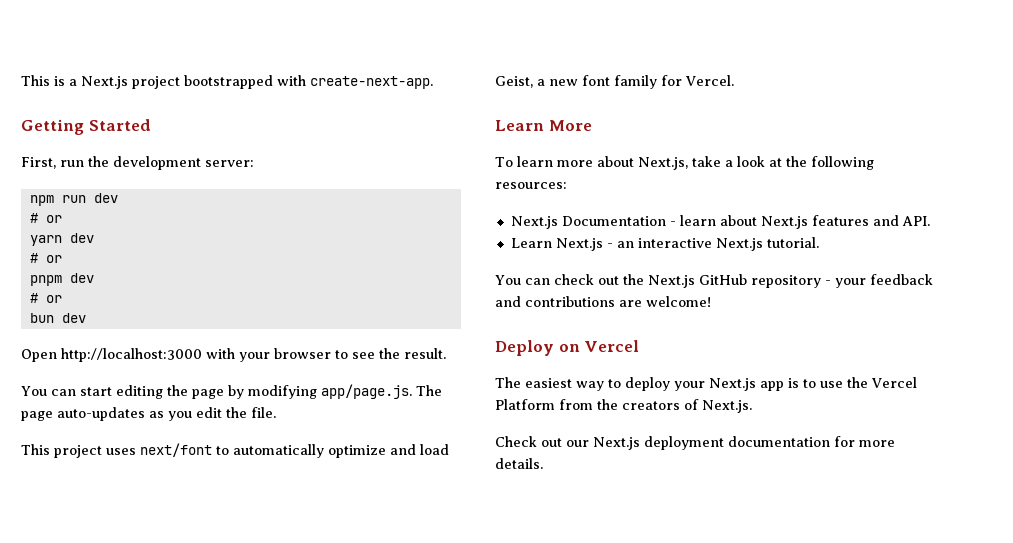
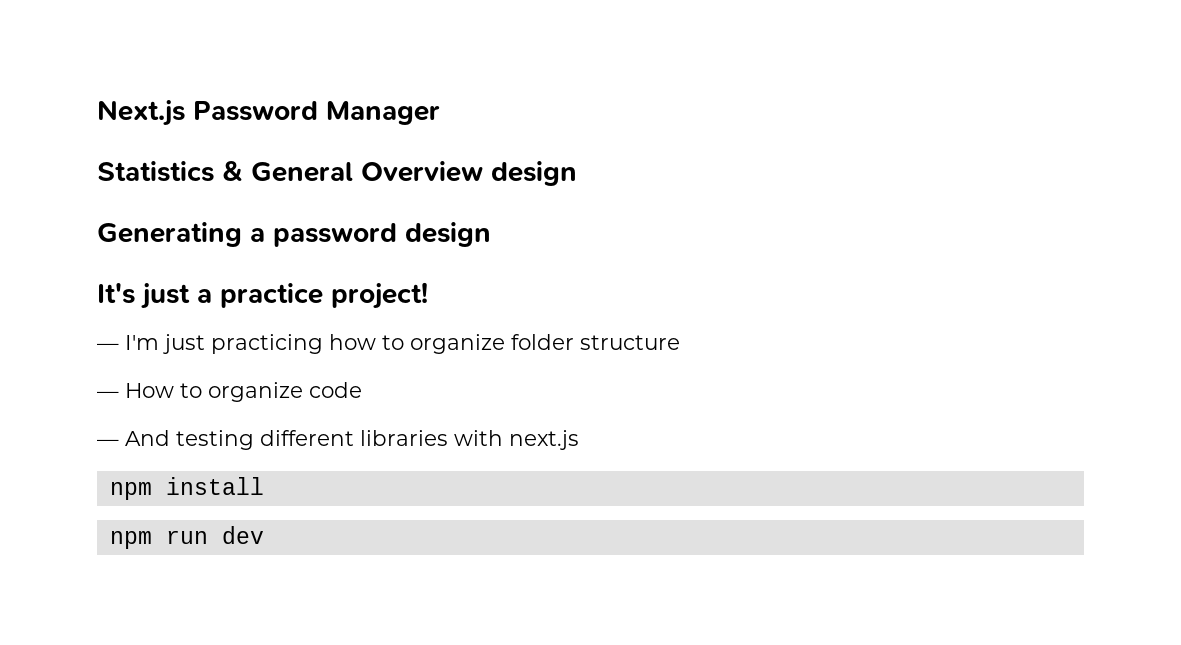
[21,75,433,89] [21,119,151,135] [21,156,254,170] [29,193,118,206] [29,213,62,223] [29,233,94,246] [29,253,62,263] [29,273,94,286] [29,293,62,303] [29,313,86,323] [21,348,446,362] [21,384,442,399] [21,407,276,421] [21,443,449,458] [495,75,734,89] [495,120,592,131] [495,156,874,170] [495,182,567,189] [510,215,930,229] [510,237,819,251] [495,274,933,288] [495,296,711,307] [495,340,640,356] [495,377,917,391] [495,399,752,413] [495,436,895,450] [495,458,543,469] This is a Next.js project bootstrapped with create-next-app. // Getting Started // First, run the development server: // npm run dev // # or // yarn dev // # or // pnpm dev // # or // bun dev // Open http://localhost:3000 with your browser to see the result. // You can start editing the page by modifying app/page.js. The page auto-updates as you edit the file. // This project uses next/font to automatically optimize and load Geist, a new font family for Vercel. // Learn More // To learn more about Next.js, take a look at the following resources: // Next.js Documentation - learn about Next.js features and API. // Learn Next.js - an interactive Next.js tutorial. // You can check out the Next.js GitHub repository - your feedback and contributions are welcome! // Deploy on Vercel // The easiest way to deploy your Next.js app is to use the Vercel Platform from the creators of Next.js. // Check out our Next.js deployment documentation for more details. -> [97,100,440,126] [97,161,577,186] [97,222,491,247] [97,282,428,309] [97,334,680,354] [97,382,362,402] [97,430,579,450] [109,477,264,500] [109,526,264,549] Next.js Password Manager // Statistics & General Overview design // Generating a password design // It's just a practice project! // — I'm just practicing how to organize folder structure // — How to organize code // — And testing different libraries with next.js // npm install // npm run dev

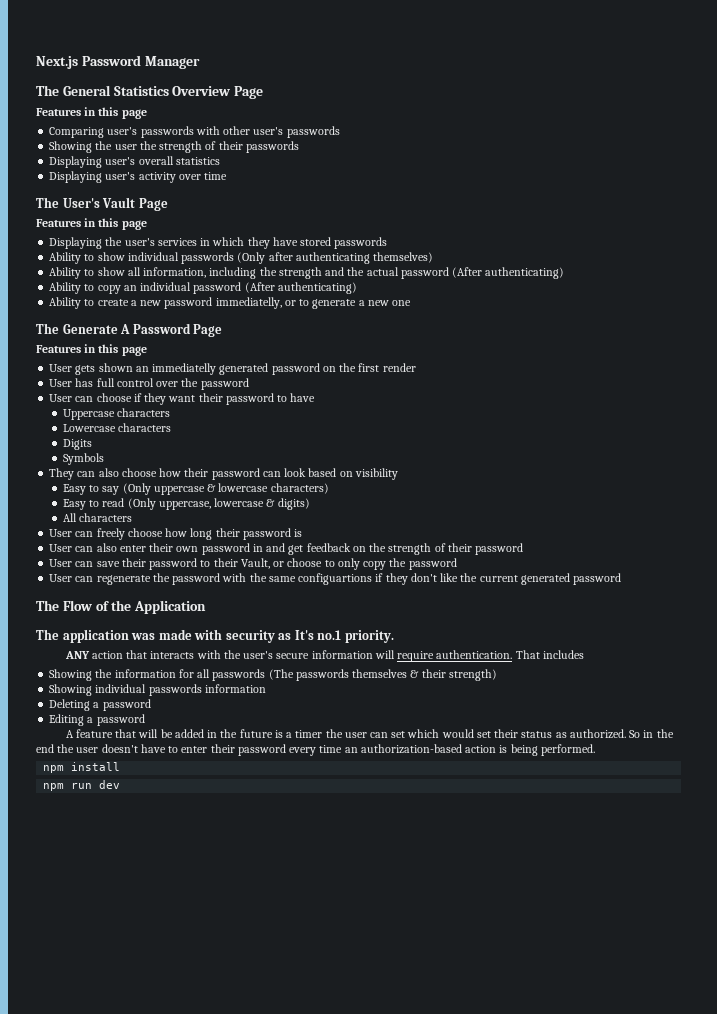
[97,161,577,186] [97,222,491,247] [97,282,428,309] [97,334,680,354] [97,382,362,402] [97,430,579,450] Statistics & General Overview design // Generating a password design // It's just a practice project! // — I'm just practicing how to organize folder structure // — How to organize code // — And testing different libraries with next.js -> [36,85,264,99] [36,107,147,119] [49,126,340,138] [49,141,299,153] [49,156,220,168] [49,171,228,183] [36,197,168,211] [36,218,147,230] [49,237,388,249] [49,252,434,264] [49,267,565,279] [49,282,357,294] [49,297,412,309] [36,323,223,337] [36,344,147,356] [49,363,416,375] [49,378,249,390] [49,393,316,405] [62,408,171,420] [62,423,172,432] [62,439,92,450] [62,453,104,465] [49,468,398,480] [62,483,329,495] [62,498,310,510] [62,513,133,522] [49,528,303,540] [49,543,524,555] [49,558,457,570] [49,573,622,585] [36,600,207,614] [36,629,394,643] [64,650,584,662] [49,669,497,681] [49,684,266,696] [49,699,151,711] [49,714,145,726] [65,729,674,739] [36,744,595,756] The General Statistics Overview Page // Features in this page // Comparing user's passwords with other user's passwords // Showing the user the strength of their passwords // Displaying user's overall statistics // Displaying user's activity over time // The User's Vault Page // Features in this page // Displaying the user's services in which they have stored passwords // Ability to show individual passwords (Only after authenticating themselves) // Ability to show all information, including the strength and the actual password (After authenticating) // Ability to copy an individual password (After authenticating) // Ability to create a new password immediatelly, or to generate a new one // The Generate A Password Page // Features in this page // User gets shown an immediatelly generated password on the first render // User has full control over the password // User can choose if they want their password to have // Uppercase characters // Lowercase characters // Digits // Symbols // They can also choose how their password can look based on visibility // Easy to say (Only uppercase & lowercase characters) // Easy to read (Only uppercase, lowercase & digits) // All characters // User can freely choose how long their password is // User can also enter their own password in and get feedback on the strength of their password // User can save their password to their Vault, or choose to only copy the password // User can regenerate the password with the same configuartions if they don't like the current generated password // The Flow of the Application // The application was made with security as It's no.1 priority. // ANY action that interacts with the user's secure information will require authentication. That includes // Showing the information for all passwords (The passwords themselves & their strength) // Showing individual passwords information // Deleting a password // Editing a password // A feature that will be added in the future is a timer the user can set which would set their status as authorized. So in the end the user doesn't have to enter their password every time an authorization-based action is being performed.

